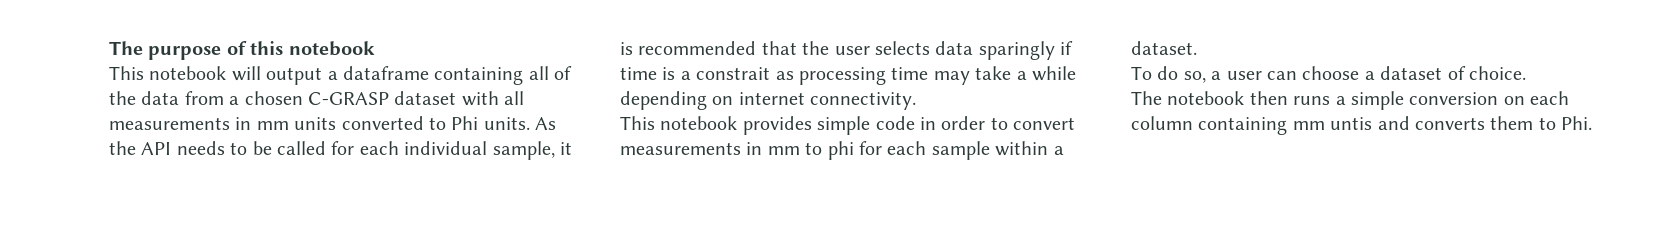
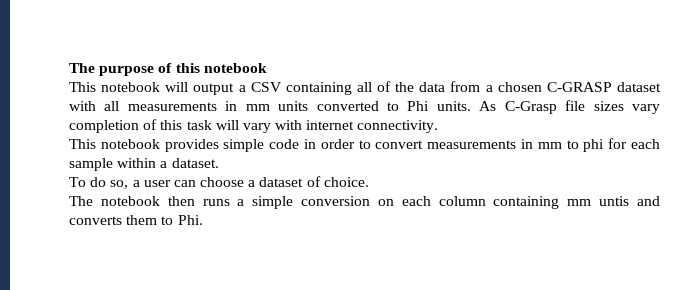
[343,66,429,80] dataframe -> [250,82,282,92] CSV
[109,141,572,160] [620,41,1074,60] [620,66,1076,85] [620,91,734,110] the API needs to be called for each individual sample, it is recommended that the user selects data sparingly if time is a constrait as processing time may take a while depending on -> [504,100,661,114] [69,119,303,133] C-Grasp file sizes vary completion of this task will vary with

